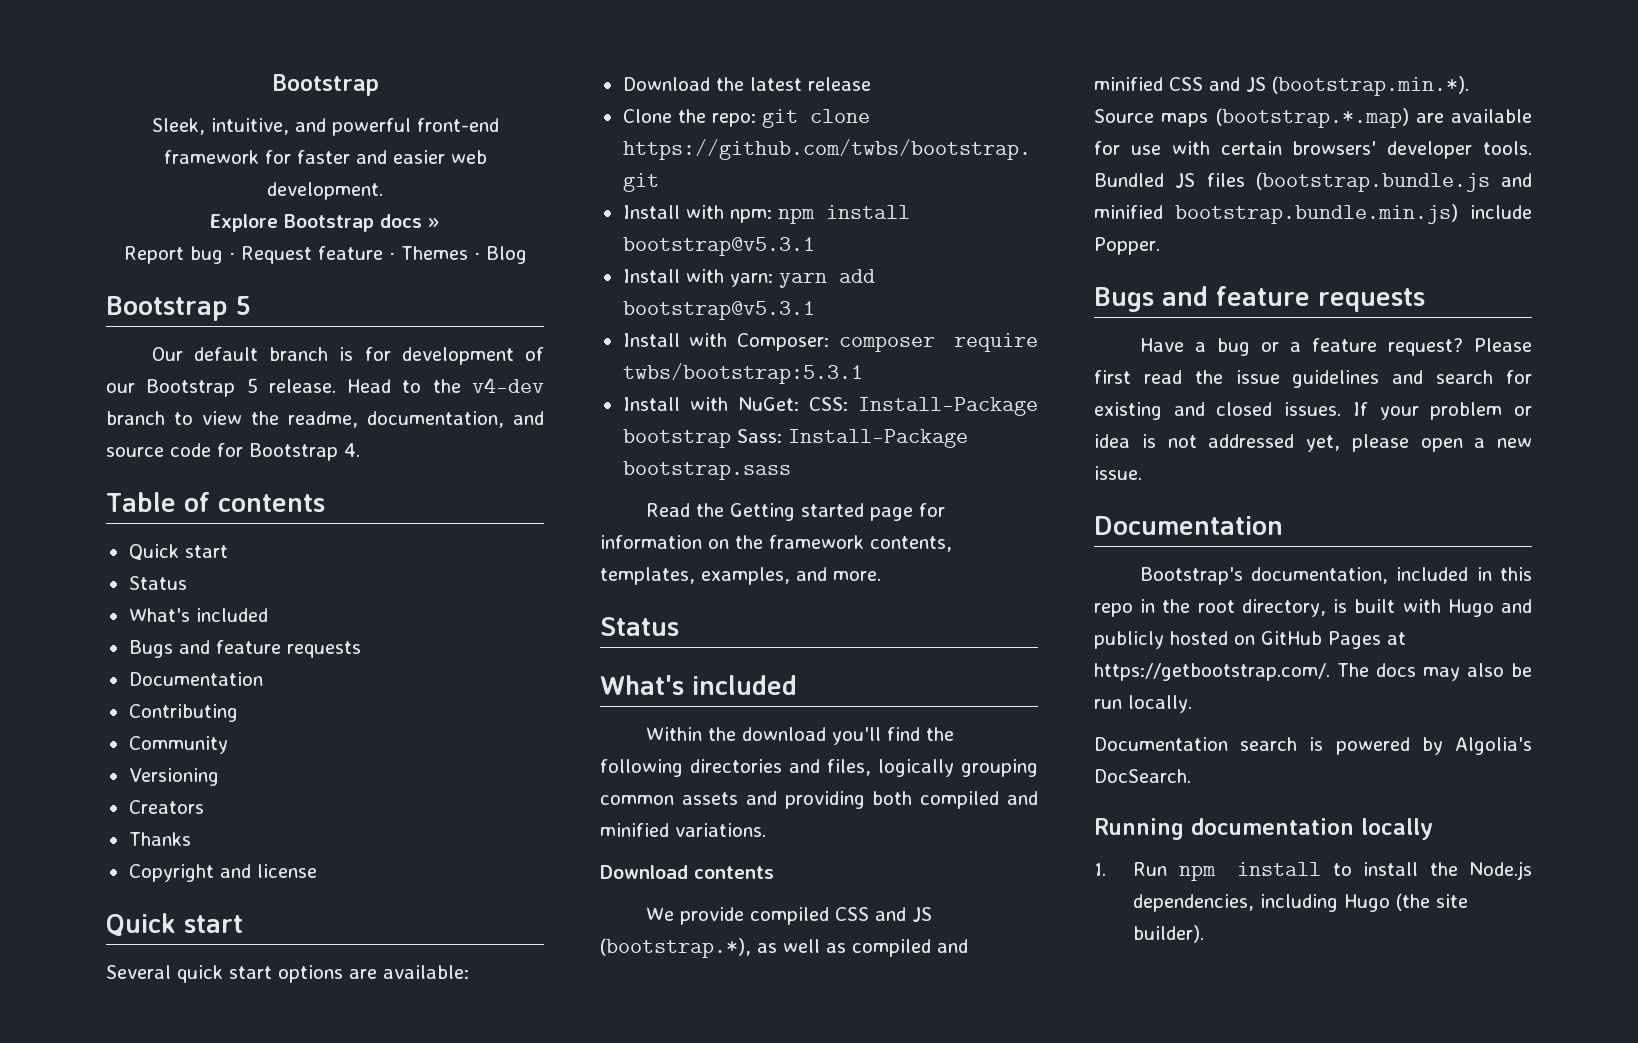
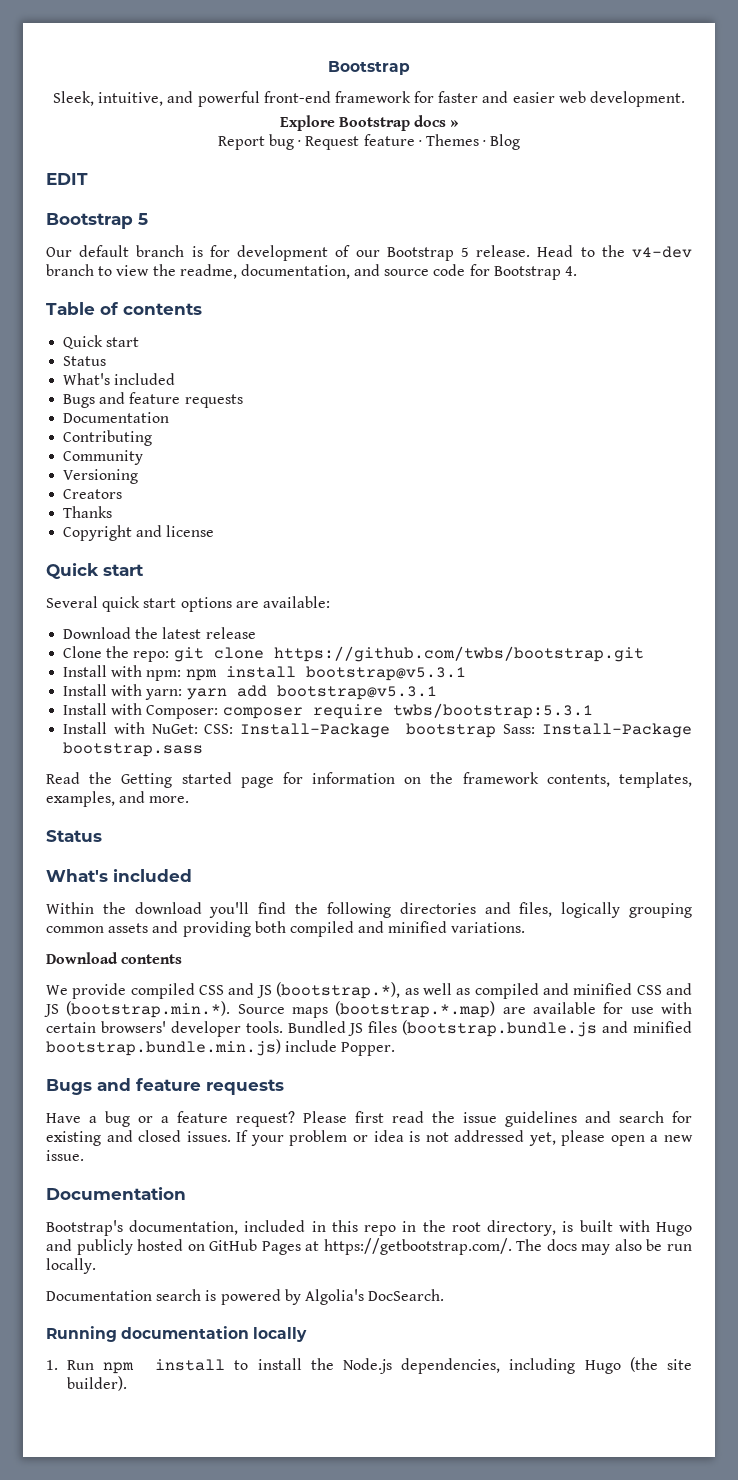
(527, 255) none -> [46,173,88,185] // EDIT

